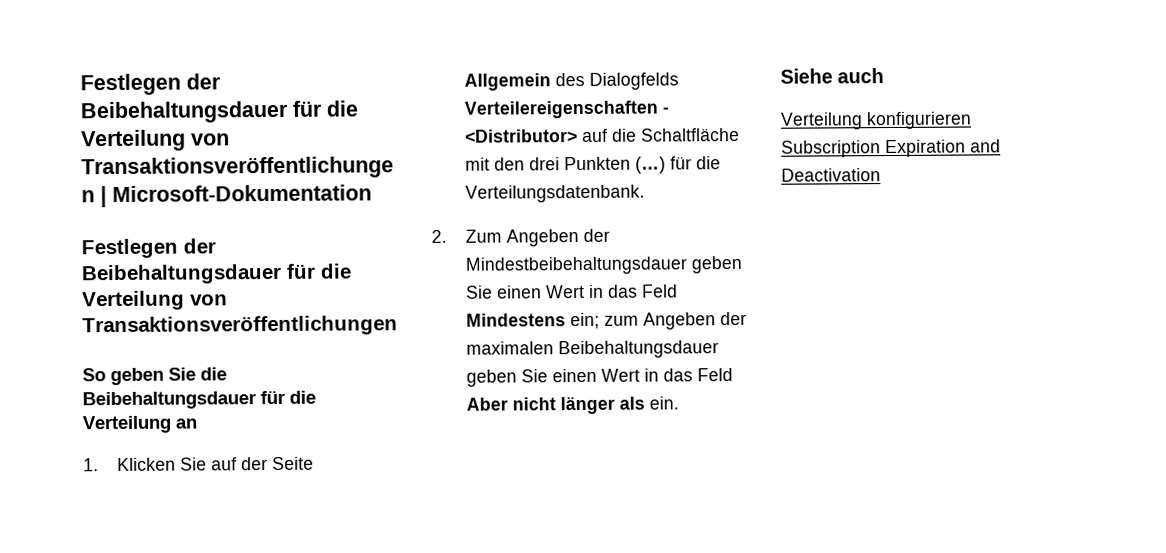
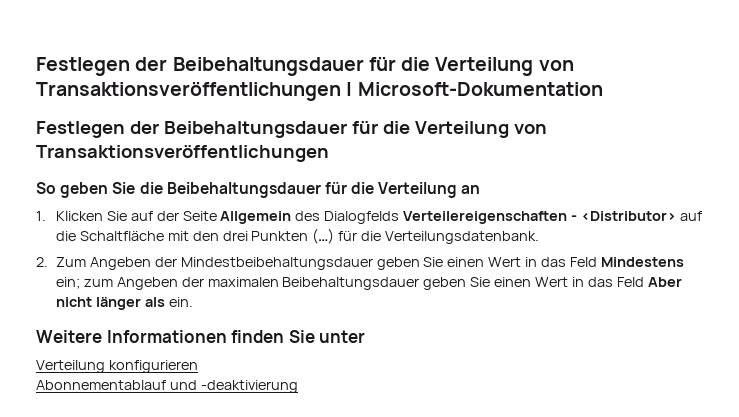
[780,68,885,84] [780,111,972,130] [781,139,1001,158] [781,168,881,182] Siehe auch // Verteilung konfigurieren // Subscription Expiration and Deactivation -> [36,330,366,343] [36,360,198,373] [36,380,298,393] Weitere Informationen finden Sie unter // Verteilung konfigurieren // Abonnementablauf und -deaktivierung

